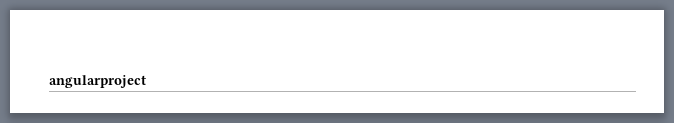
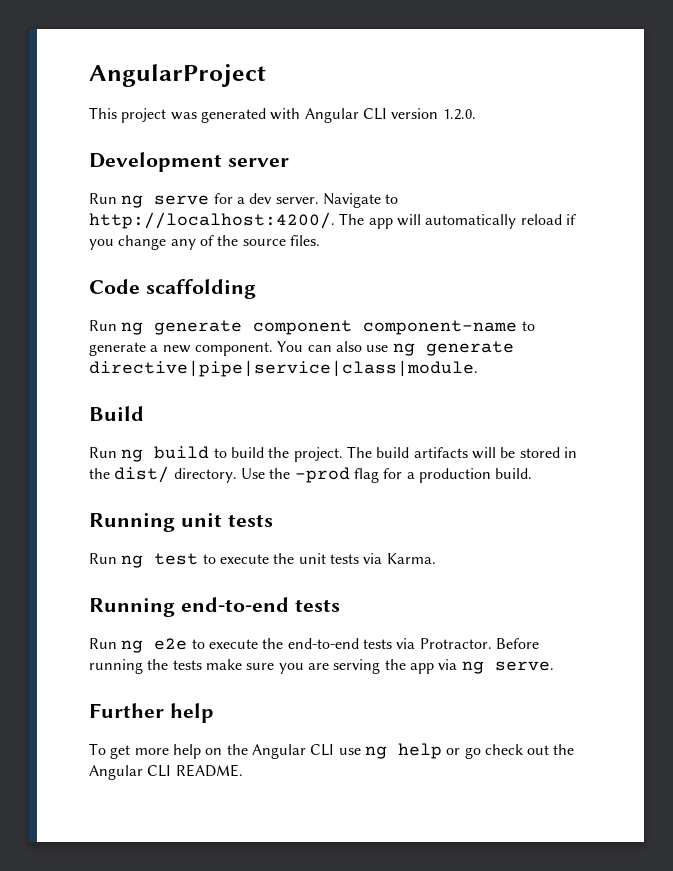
[49,75,146,88] angularproject -> [89,64,266,87] [89,107,476,123] [89,152,289,172] [89,193,399,208] [89,212,576,229] [89,235,320,250] [89,279,256,299] [89,320,535,335] [89,341,514,356] [89,360,478,377] [89,406,144,421] [89,446,577,462] [89,466,533,483] [89,513,273,532] [89,553,436,568] [89,597,340,617] [89,638,539,653] [89,659,554,674] [89,703,214,723] [89,743,575,759] [89,764,243,780] AngularProject // This project was generated with Angular CLI version 1.2.0. // Development server // Run ng serve for a dev server. Navigate to http://localhost:4200/. The app will automatically reload if you change any of the source files. // Code scaffolding // Run ng generate component component-name to generate a new component. You can also use ng generate directive|pipe|service|class|module. // Build // Run ng build to build the project. The build artifacts will be stored in the dist/ directory. Use the -prod flag for a production build. // Running unit tests // Run ng test to execute the unit tests via Karma. // Running end-to-end tests // Run ng e2e to execute the end-to-end tests via Protractor. Before running the tests make sure you are serving the app via ng serve. // Further help // To get more help on the Angular CLI use ng help or go check out the Angular CLI README.

